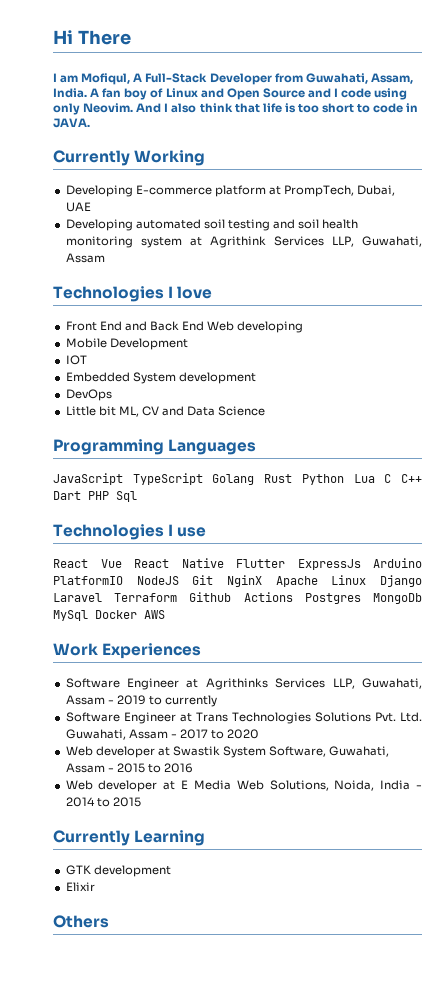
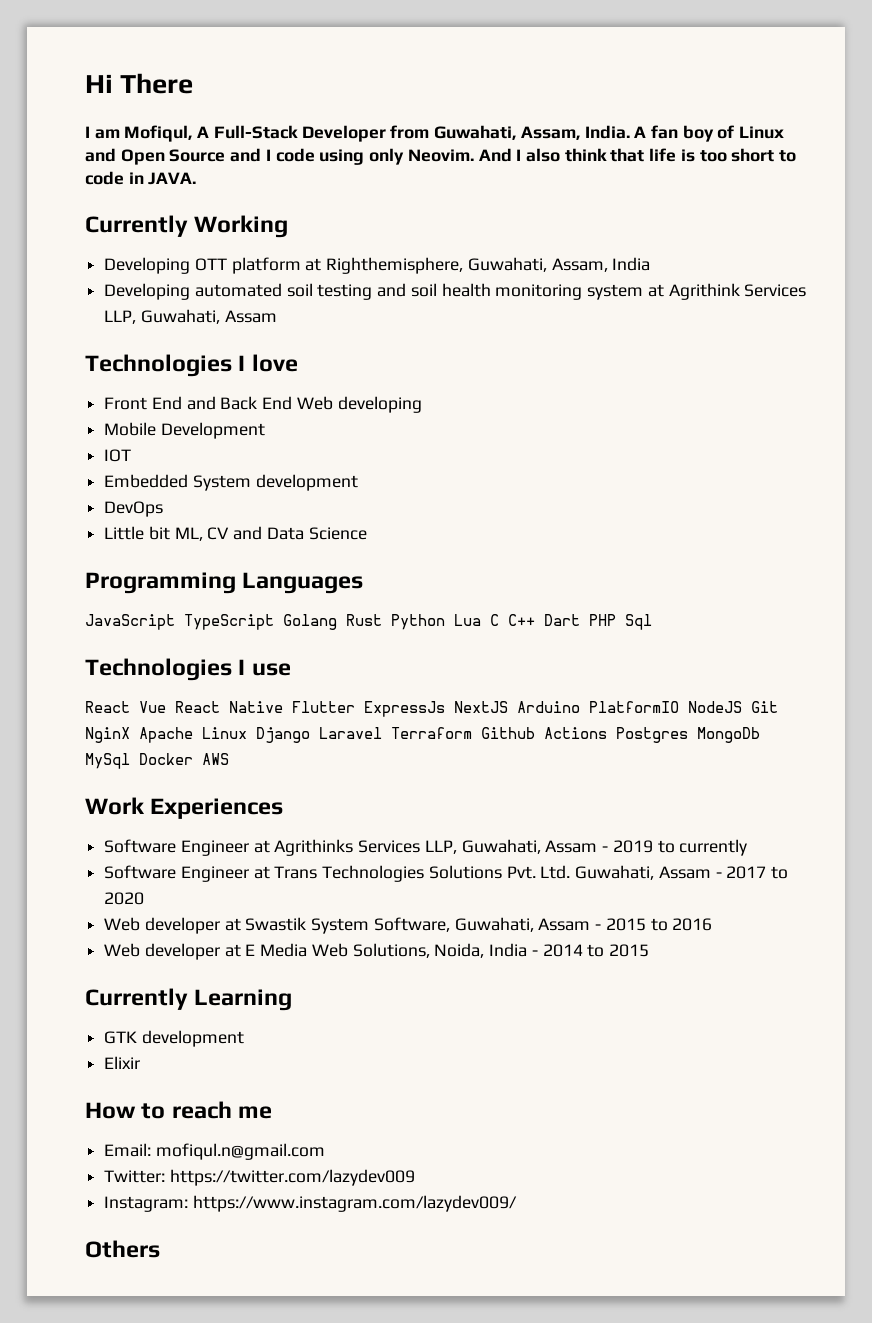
[135,185,212,195] E-commerce -> [194,258,227,271] OTT
[284,185,396,197] [65,202,91,212] PrompTech, Dubai, UAE -> [326,257,651,274] Righthemisphere, Guwahati, Assam, India
(361, 564) none -> [454,701,508,713] NextJS
(95, 886) none -> [85,1101,273,1119] [104,1143,325,1160] [104,1169,415,1186] [104,1195,517,1212] // How to reach me // Email: mofiqul.n@gmail.com // Twitter: https://twitter.com/lazydev009 // Instagram: https://www.instagram.com/lazydev009/

